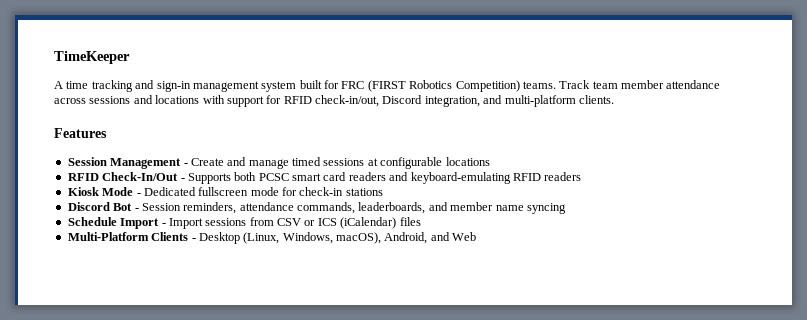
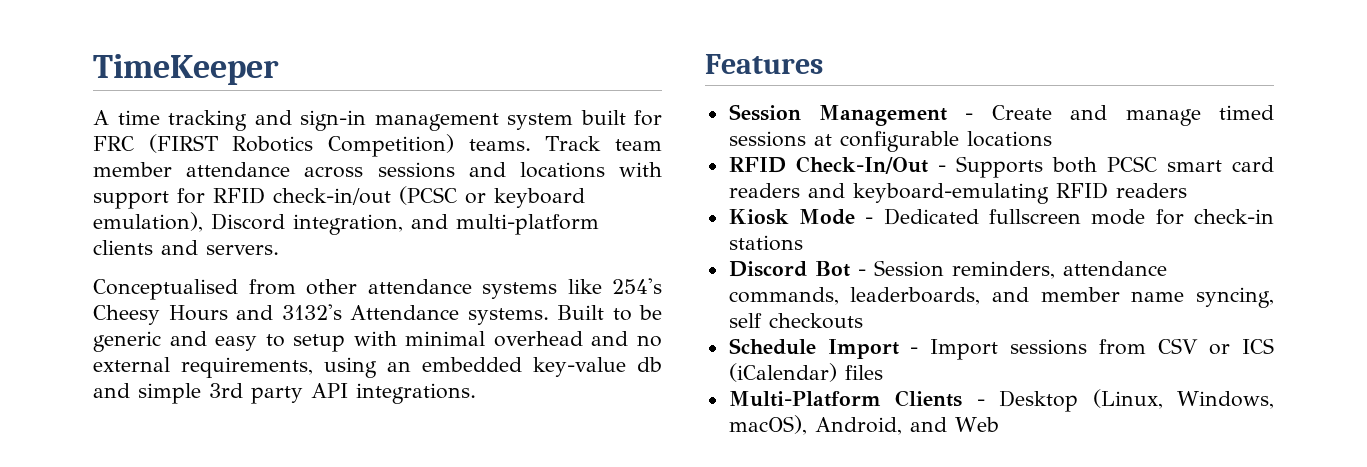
[315,95,614,107] check-in/out, Discord integration, and multi-platform clients. -> [273,186,585,208] [93,212,599,235] [93,240,279,255] [93,278,662,300] [93,304,662,325] [93,331,662,352] [93,357,662,378] [93,383,476,404] check-in/out (PCSC or keyboard emulation), Discord integration, and multi-platform clients and servers. // Conceptualised from other attendance systems like 254's Cheesy Hours and 3132's Attendance systems. Built to be generic and easy to setup with minimal overhead and no external requirements, using an embedded key-value db and simple 3rd party API integrations.
[526,203,566,214] syncing -> [1196,287,1274,308] [728,313,863,329] syncing, self checkouts

